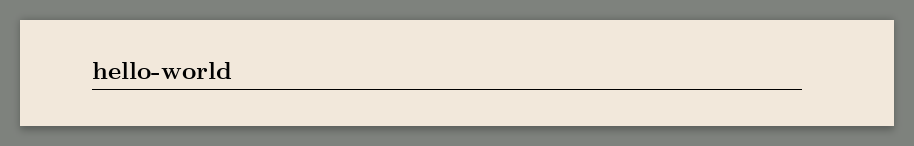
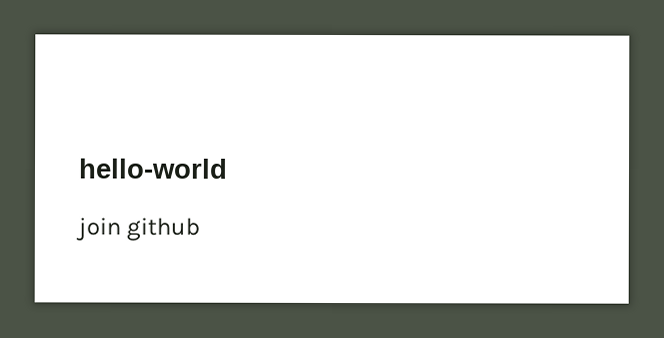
(232, 70) none -> [75,217,201,241] // join github

